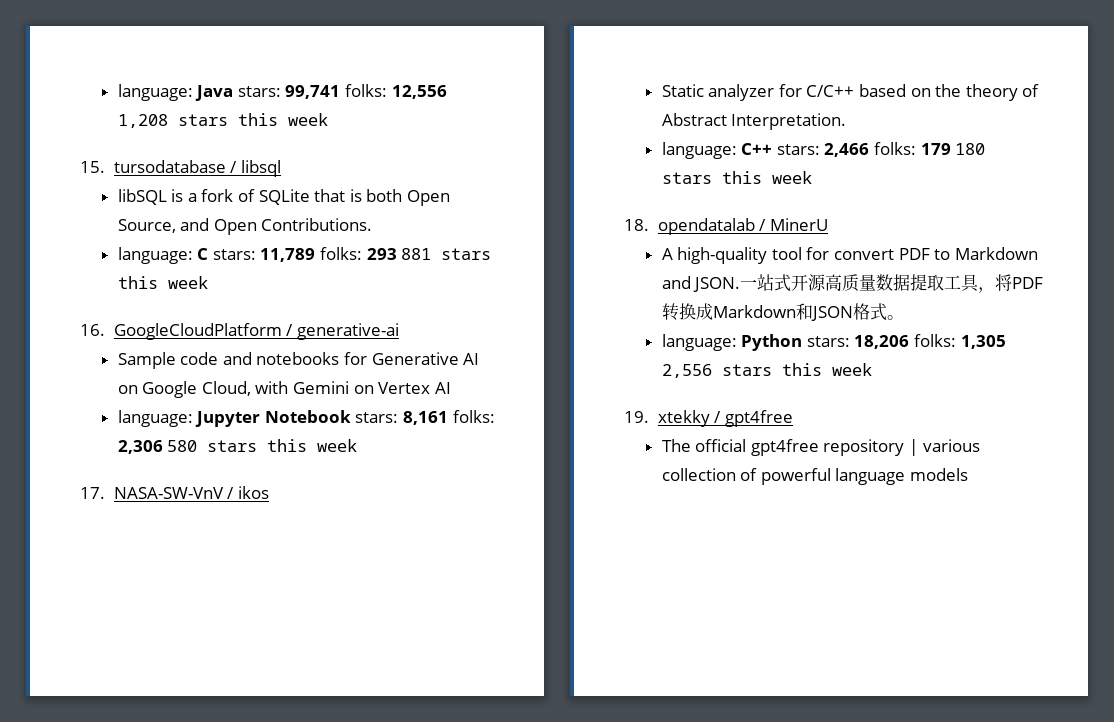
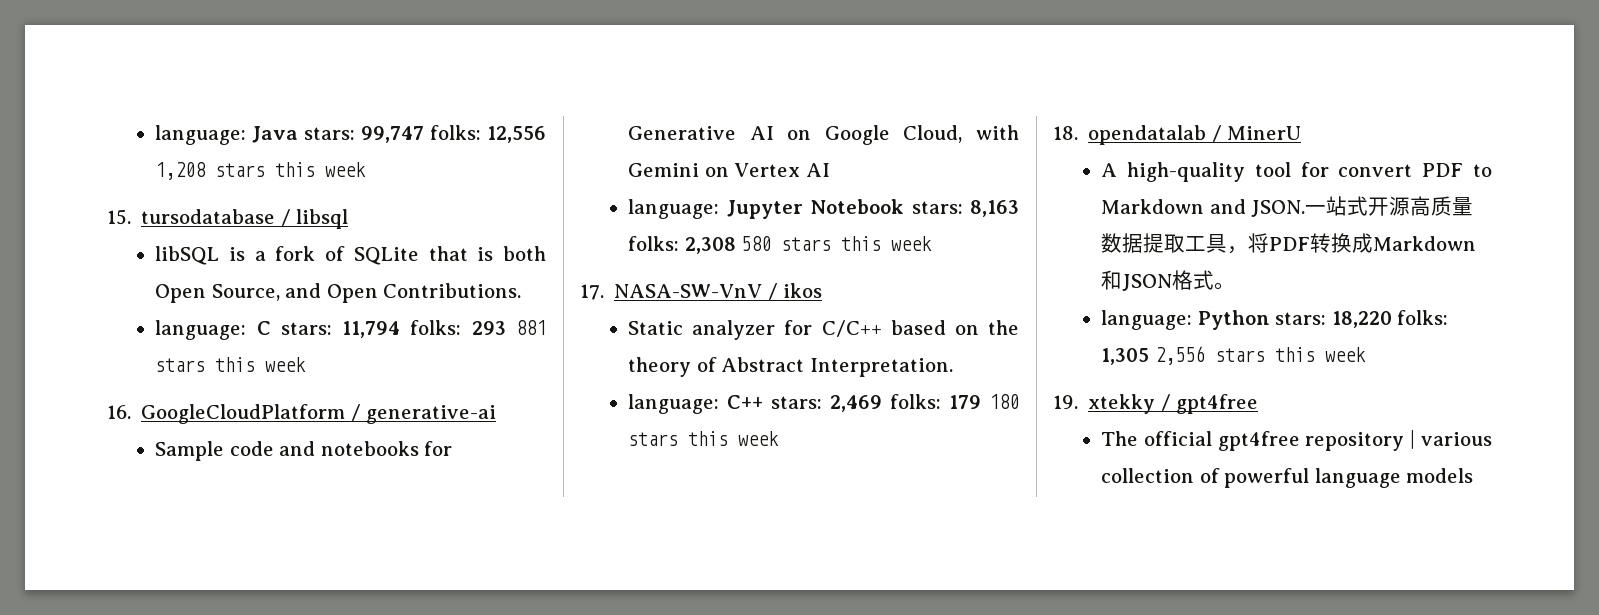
[285,85,341,99] 99,741 -> [361,126,425,143] 99,747
[260,248,316,262] 11,789 -> [342,321,401,338] 11,794
[402,410,495,425] [117,440,163,454] 8,161 folks: 2,306 -> [970,200,1020,217] [628,236,736,254] 8,163 folks: 2,308
[824,143,870,157] 2,466 -> [830,395,883,412] 2,469
[854,335,910,349] 18,206 -> [1331,311,1392,328] 18,220

